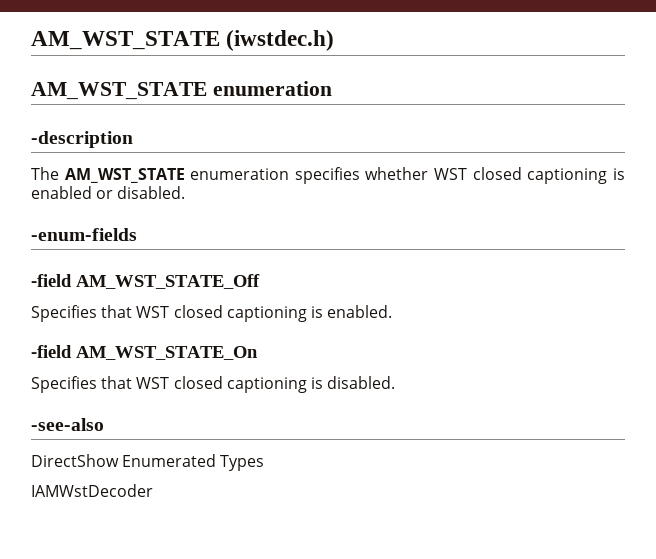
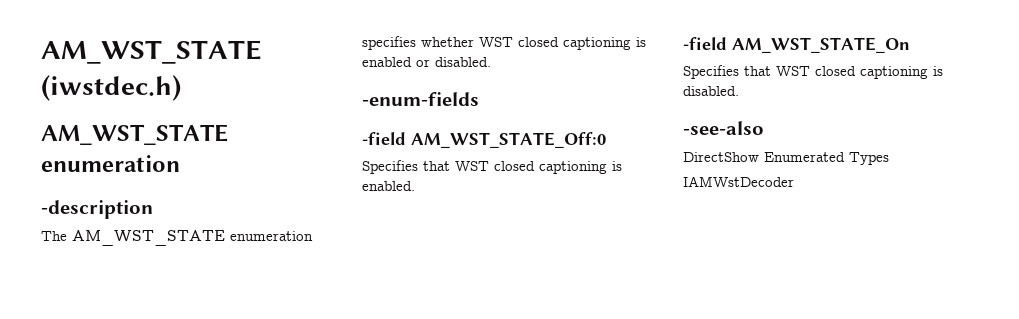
[76,274,260,289] AM_WST_STATE_Off -> [411,132,606,148] AM_WST_STATE_Off:0

